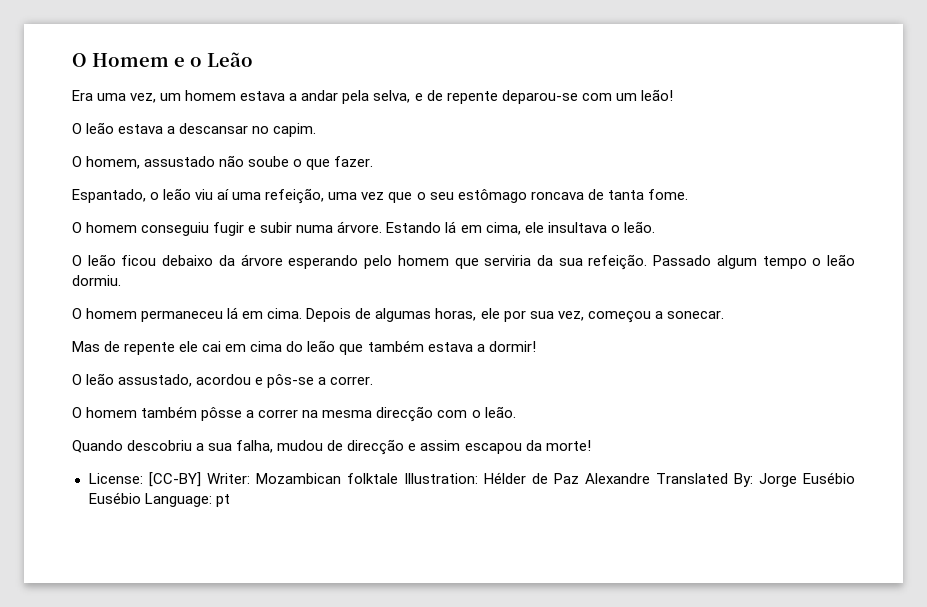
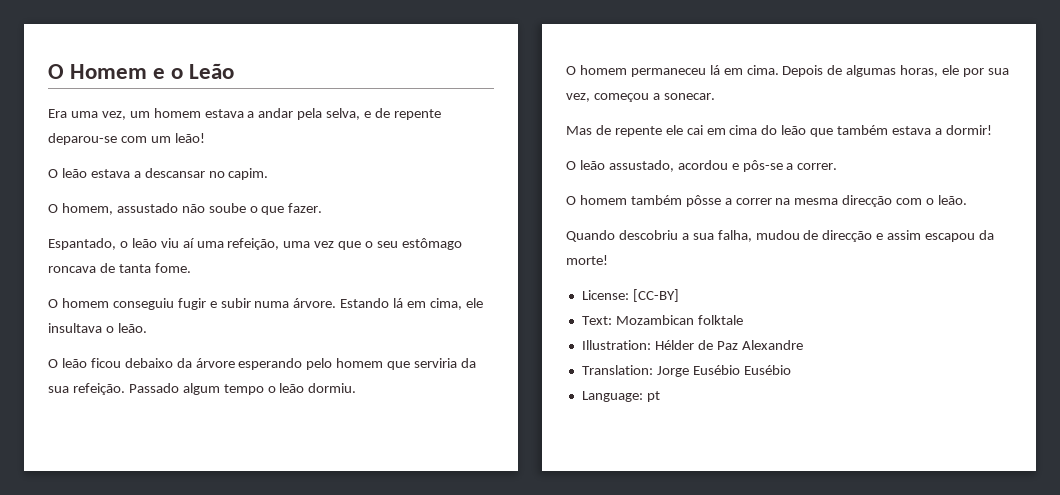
[206,473,250,484] Writer: -> [581,316,612,325] // Text:
(398, 478) none -> (743, 320) //
[655,473,753,487] Translated By: -> [581,365,653,375] // Translation:
(141, 498) none -> (791, 370) //

